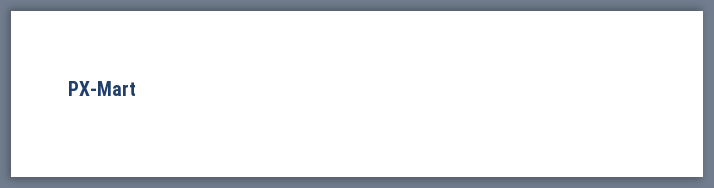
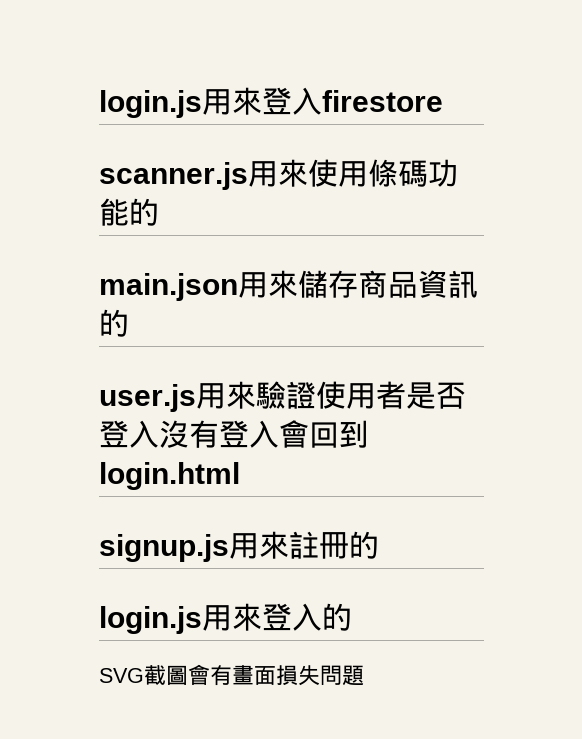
[68,81,136,96] PX-Mart -> [99,87,443,118] [99,159,458,190] [99,198,159,226] [99,270,478,301] [99,309,129,337] [99,381,466,412] [99,420,369,448] [99,462,240,490] [99,531,379,562] [99,603,352,634] [99,664,364,686] login.js用來登入firestore // scanner.js用來使用條碼功能的 // main.json用來儲存商品資訊的 // user.js用來驗證使用者是否登入沒有登入會回到login.html // signup.js用來註冊的 // login.js用來登入的 // SVG截圖會有畫面損失問題

